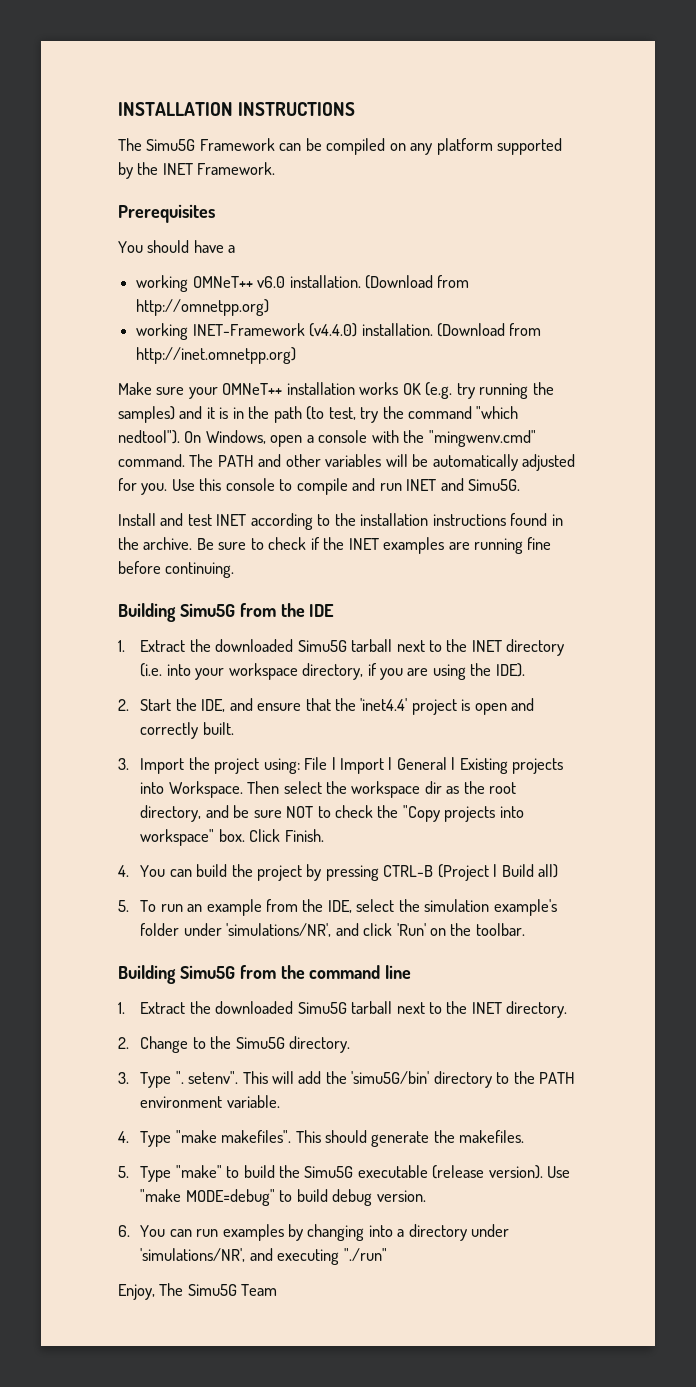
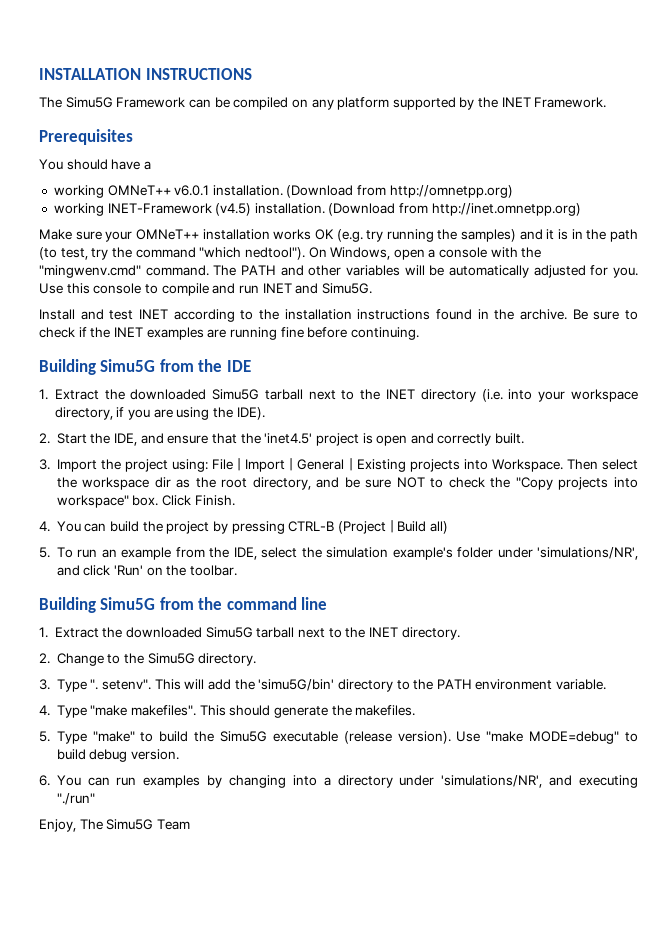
[257,276,286,288] v6.0 -> [174,185,210,196] v6.0.1
[309,323,358,337] (v4.4.0) -> [215,203,252,216] (v4.5)
[360,698,408,711] 'inet4.4' -> [264,433,313,444] 'inet4.5'

